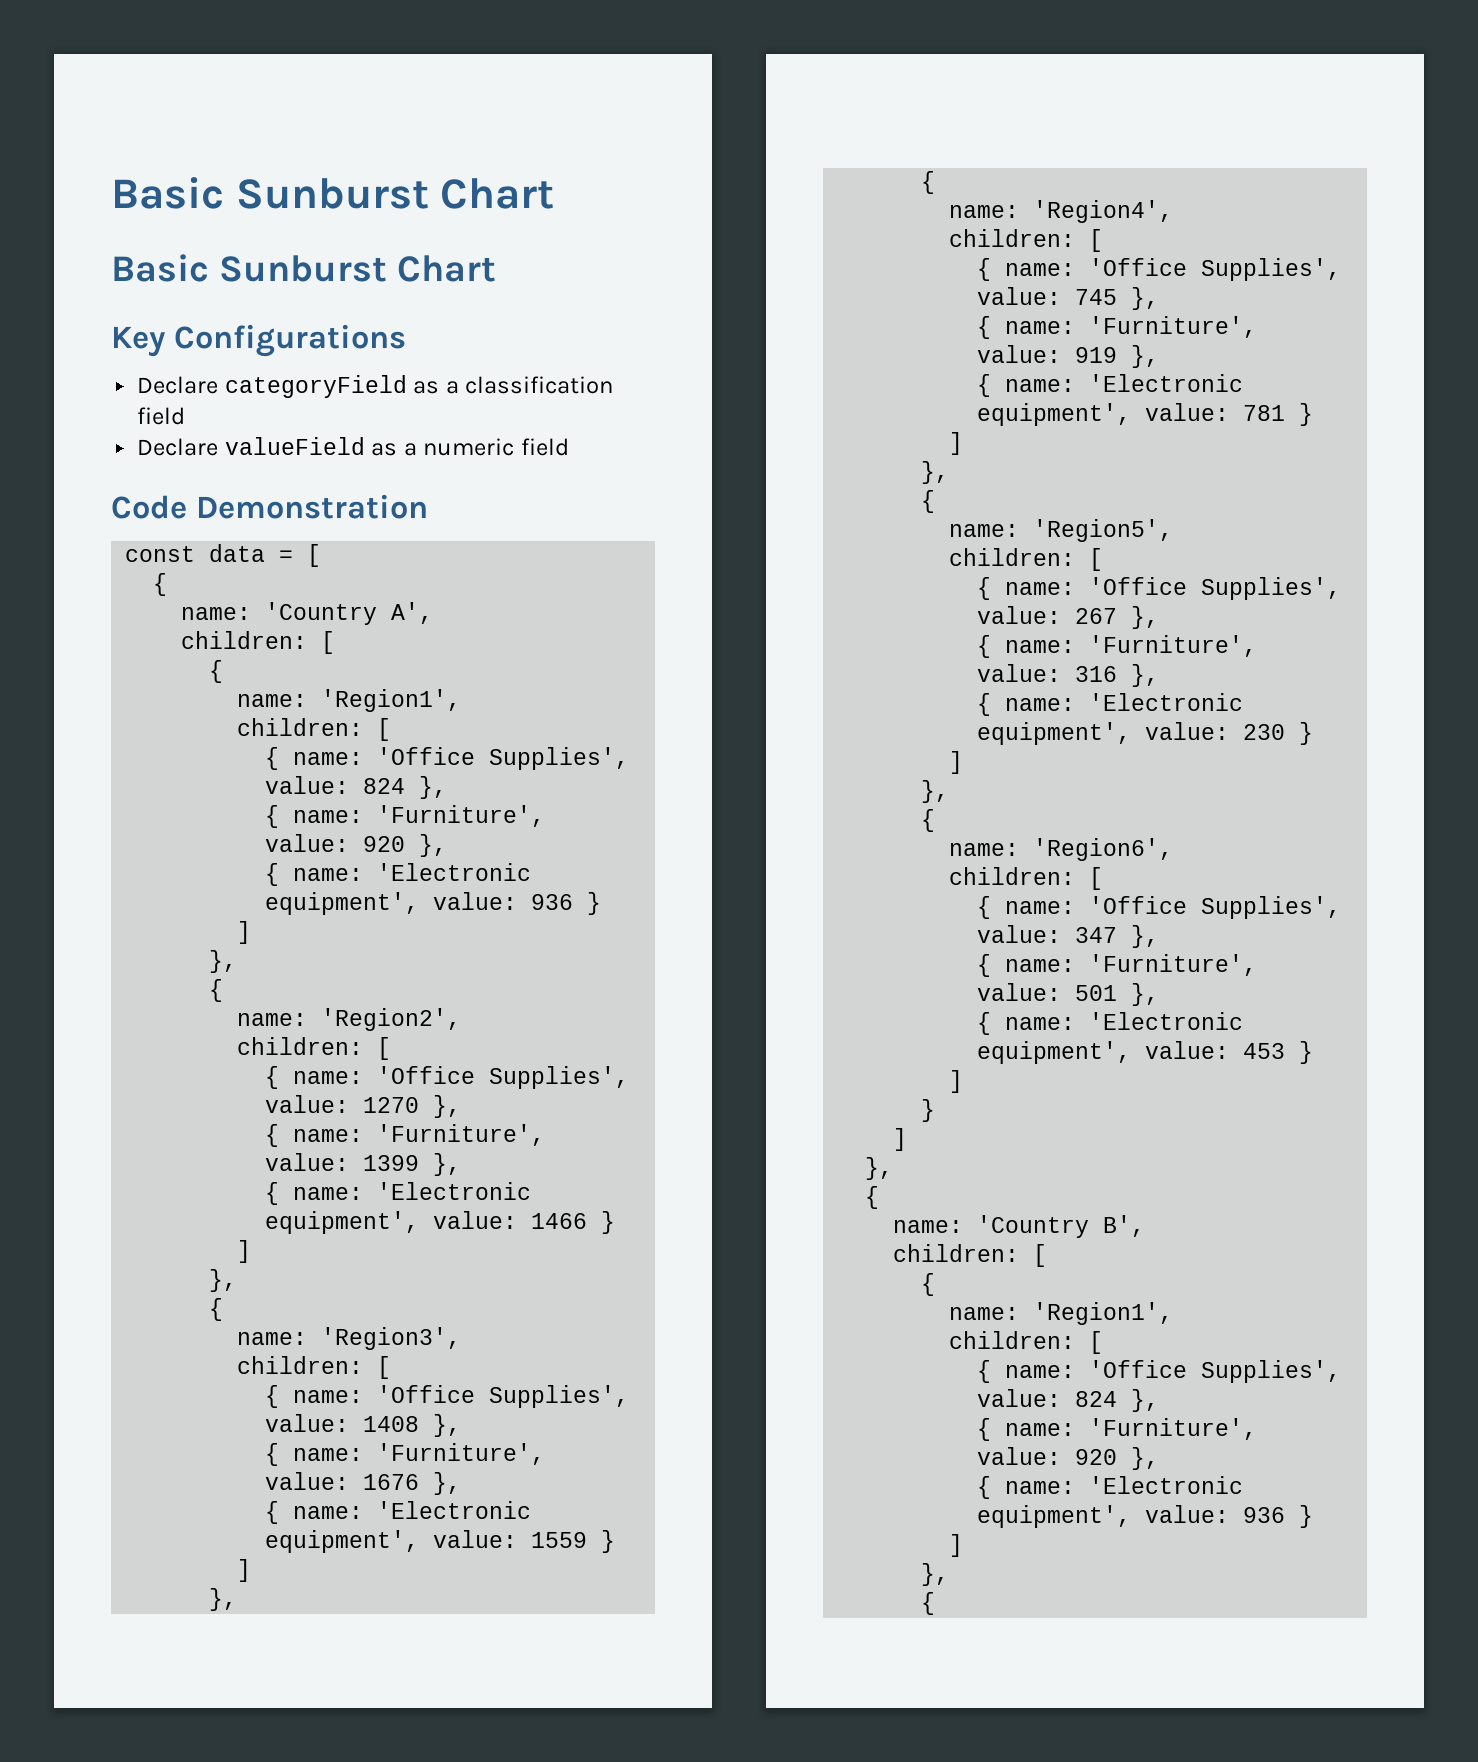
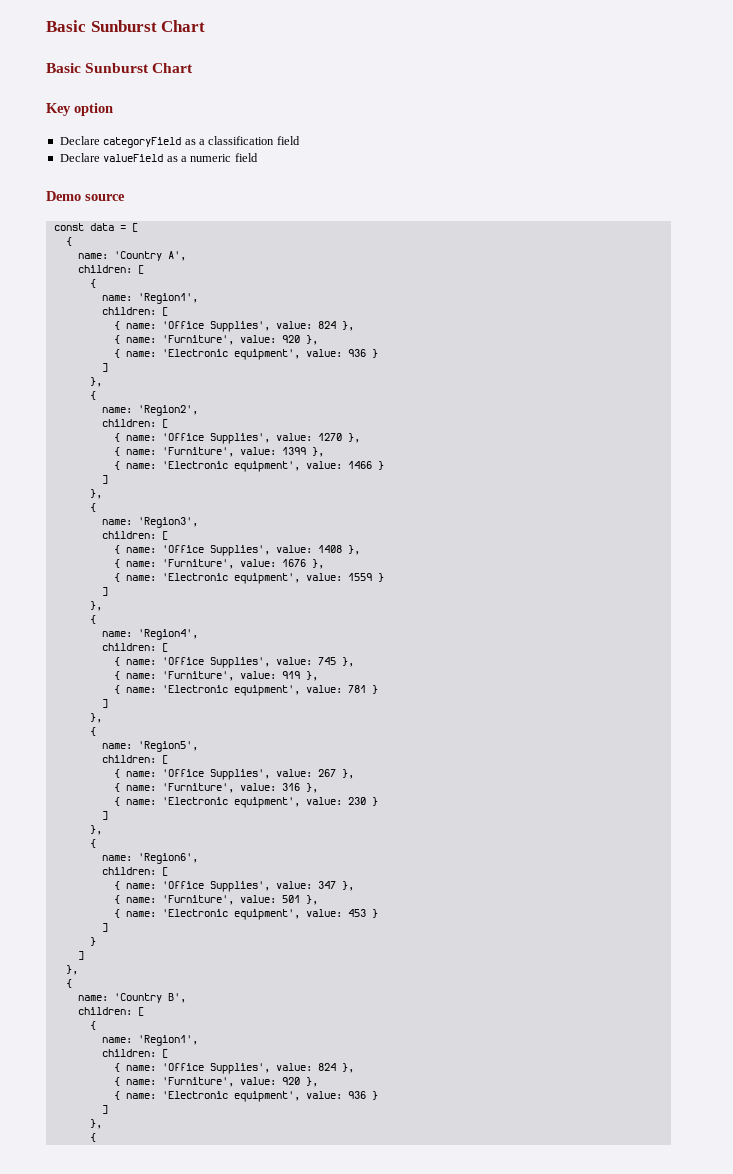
[173,324,406,357] Configurations -> [74,103,113,116] option
[111,494,428,519] Code Demonstration -> [46,191,125,201] Demo source

